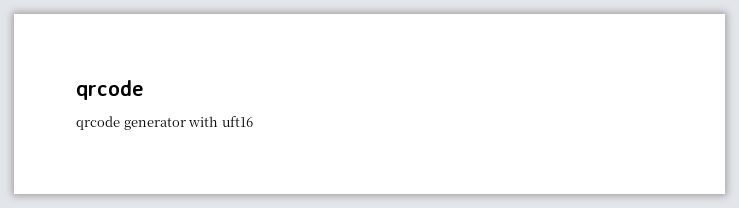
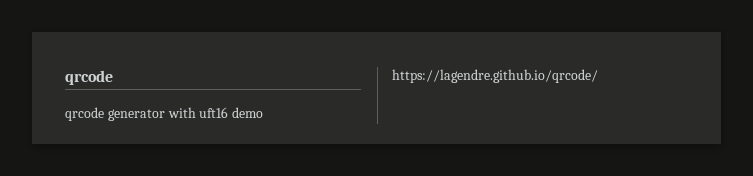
(253, 121) none -> [232,107,264,118] [392,69,598,83] demo https://lagendre.github.io/qrcode/

